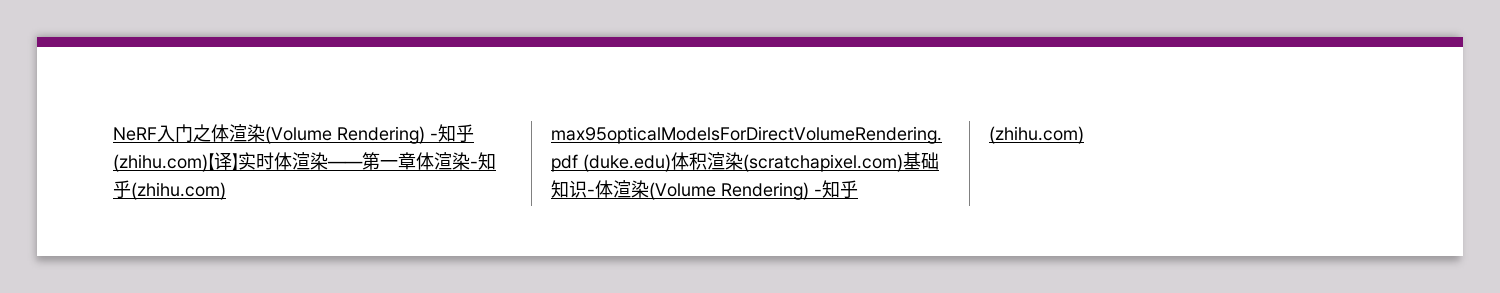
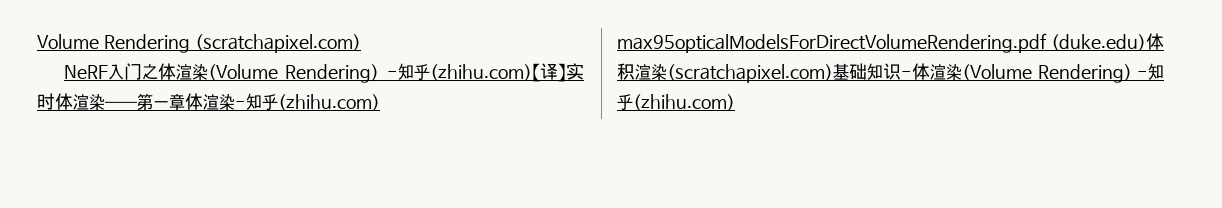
(113, 134) none -> [37,34,361,53] Volume Rendering (scratchapixel.com) //

